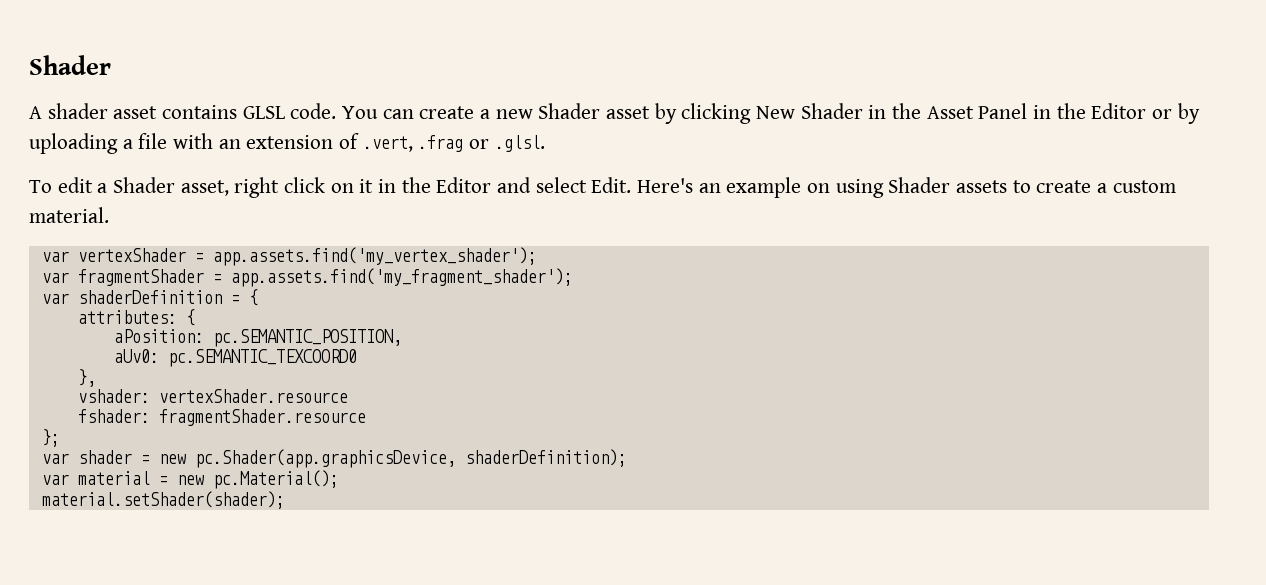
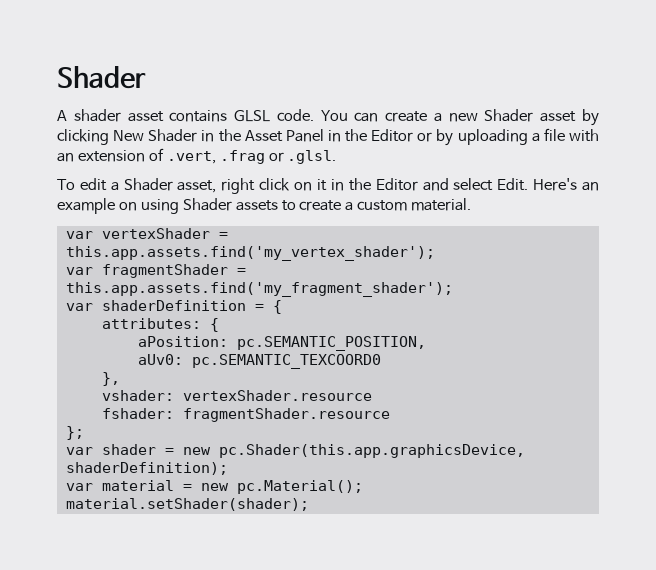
[212,247,537,266] app.assets.find('my_vertex_shader'); -> [65,246,435,261] this.app.assets.find('my_vertex_shader');
[230,268,573,287] app.assets.find('my_fragment_shader'); -> [65,282,453,297] this.app.assets.find('my_fragment_shader');
[194,449,456,468] pc.Shader(app.graphicsDevice, -> [218,444,525,458] pc.Shader(this.app.graphicsDevice,

